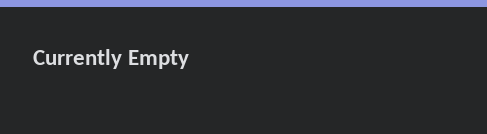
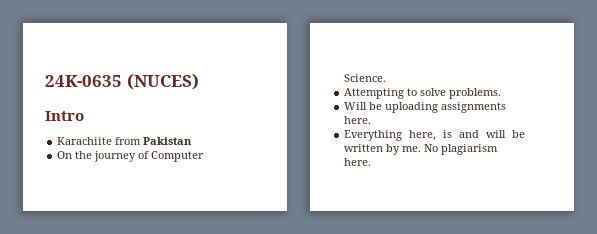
[33,49,190,69] Currently Empty -> [45,73,199,90] [45,111,84,121] [57,137,193,145] [57,151,205,162] [344,74,387,82] [344,88,502,99] [344,102,507,113] [344,116,372,124] [344,130,525,141] [344,144,499,155] [344,158,372,166] 24K-0635 (NUCES) // Intro // Karachiite from Pakistan // On the journey of Computer Science. // Attempting to solve problems. // Will be uploading assignments here. // Everything here, is and will be written by me. No plagiarism here.

